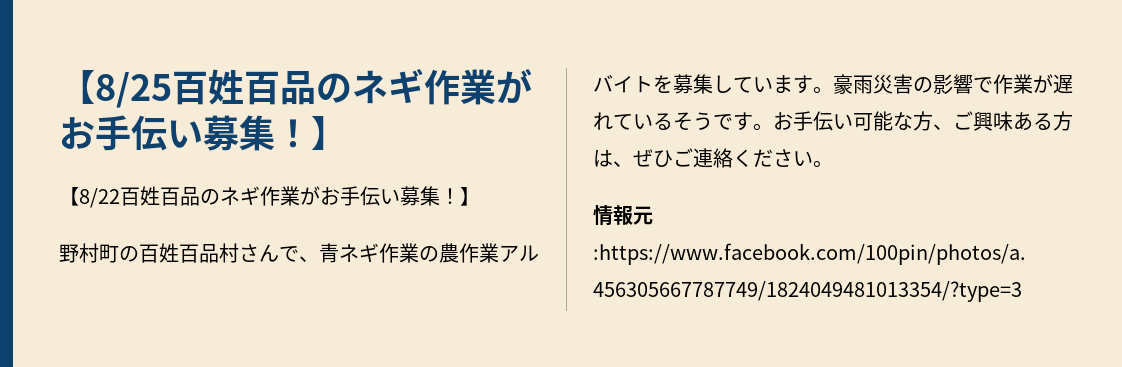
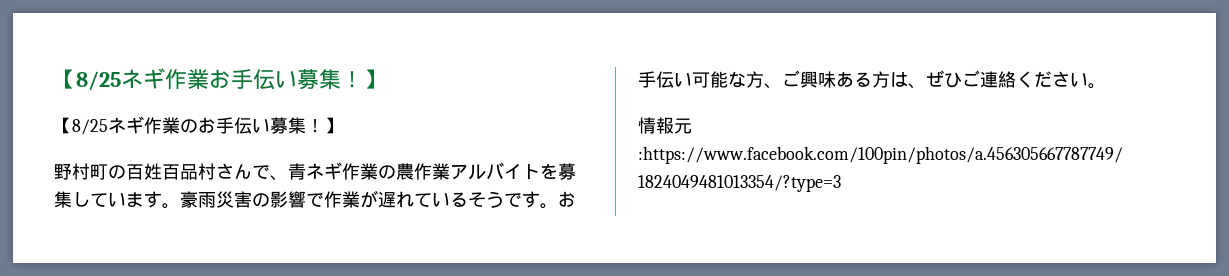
[59,69,532,108] 【8/25百姓百品のネギ作業が -> [54,68,209,91] 【8/25ネギ作業
[79,186,320,208] 8/22百姓百品のネギ作業が -> [72,116,198,135] 8/25ネギ作業の

